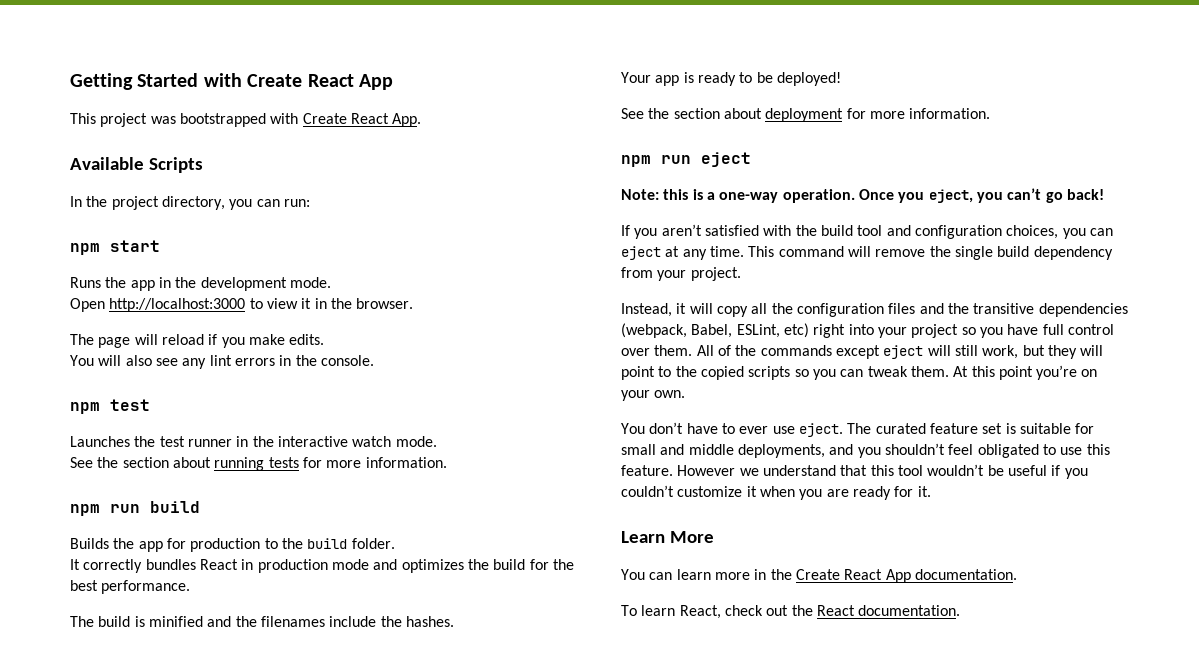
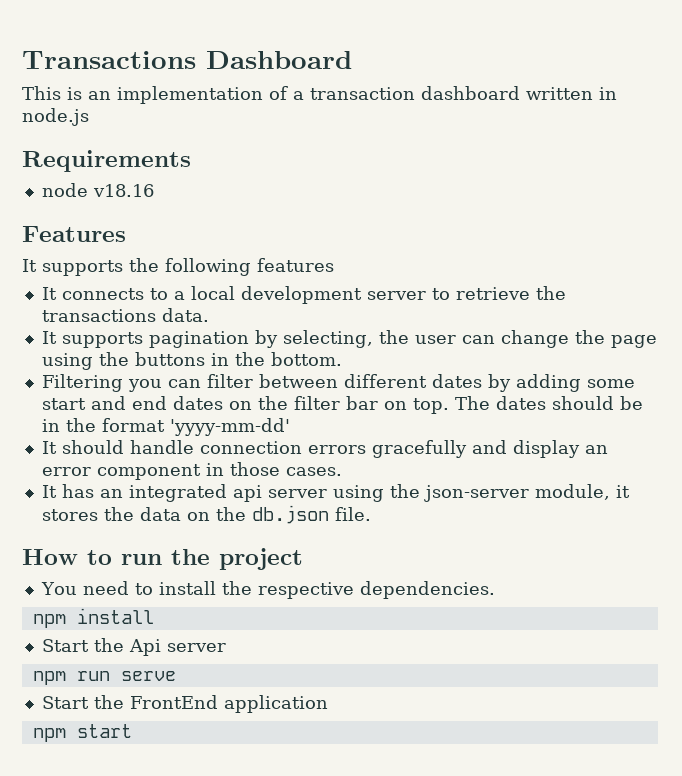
[70,73,393,90] [70,113,422,127] [70,157,203,173] [70,196,310,210] [70,240,160,255] [70,277,331,291] [70,298,414,312] [70,334,325,348] [70,355,374,369] [70,399,150,414] [70,436,437,447] [70,457,447,471] [70,501,200,516] [70,538,395,552] [70,559,574,573] [70,580,191,594] [70,616,454,627] [621,72,841,86] [621,108,991,122] [621,152,751,167] [621,188,1104,203] [621,224,1113,239] [621,246,1113,260] [621,267,741,281] [621,303,1128,317] [621,323,1114,338] [621,345,1104,359] [621,365,1098,380] [621,390,686,401] [621,422,1095,437] [621,443,1110,458] [621,464,1088,479] [621,485,931,500] [621,531,714,543] [621,569,1017,583] [621,605,961,619] Getting Started with Create React App // This project was bootstrapped with Create React App. // Available Scripts // In the project directory, you can run: // npm start // Runs the app in the development mode. // Open http://localhost:3000 to view it in the browser. // The page will reload if you make edits. // You will also see any lint errors in the console. // npm test // Launches the test runner in the interactive watch mode. // See the section about running tests for more information. // npm run build // Builds the app for production to the build folder. // It correctly bundles React in production mode and optimizes the build for the best performance. // The build is minified and the filenames include the hashes. // Your app is ready to be deployed! // See the section about deployment for more information. // npm run eject // Note: this is a one-way operation. Once you eject, you can’t go back! // If you aren’t satisfied with the build tool and configuration choices, you can eject at any time. This command will remove the single build dependency from your project. // Instead, it will copy all the configuration files and the transitive dependencies (webpack, Babel, ESLint, etc) right into your project so you have full control over them. All of the commands except eject will still work, but they will point to the copied scripts so you can tweak them. At this point you’re on your own. // You don’t have to ever use eject. The curated feature set is suitable for small and middle deployments, and you shouldn’t feel obligated to use this feature. However we understand that this tool wouldn’t be useful if you couldn’t customize it when you are ready for it. // Learn More // You can learn more in the Create React App documentation. // To learn React, check out the React documentation. -> [22,51,352,69] [22,86,617,104] [22,108,89,126] [22,150,191,172] [41,183,154,197] [22,226,126,242] [22,258,334,276] [41,286,566,304] [41,308,209,322] [41,330,657,348] [41,352,342,370] [41,374,635,392] [41,396,643,414] [41,418,290,436] [41,440,608,458] [41,462,342,480] [41,484,630,502] [41,505,371,524] [22,548,303,570] [40,581,495,599] [32,608,154,628] [41,638,226,656] [32,671,176,685] [41,695,328,713] [32,724,132,742] Transactions Dashboard // This is an implementation of a transaction dashboard written in node.js // Requirements // node v18.16 // Features // It supports the following features // It connects to a local development server to retrieve the transactions data. // It supports pagination by selecting, the user can change the page using the buttons in the bottom. // Filtering you can filter between different dates by adding some start and end dates on the filter bar on top. The dates should be in the format 'yyyy-mm-dd' // It should handle connection errors gracefully and display an error component in those cases. // It has an integrated api server using the json-server module, it stores the data on the db.json file. // How to run the project // You need to install the respective dependencies. // npm install // Start the Api server // npm run serve // Start the FrontEnd application // npm start

